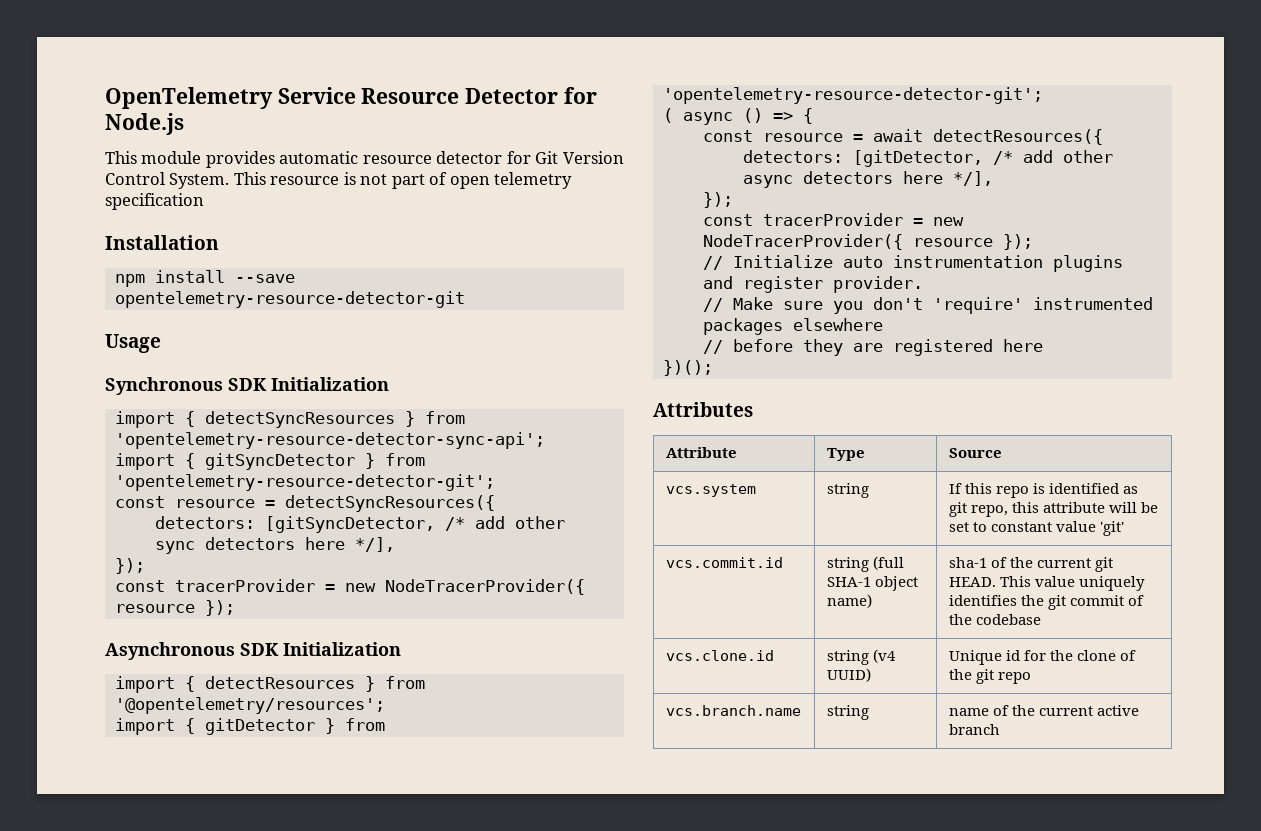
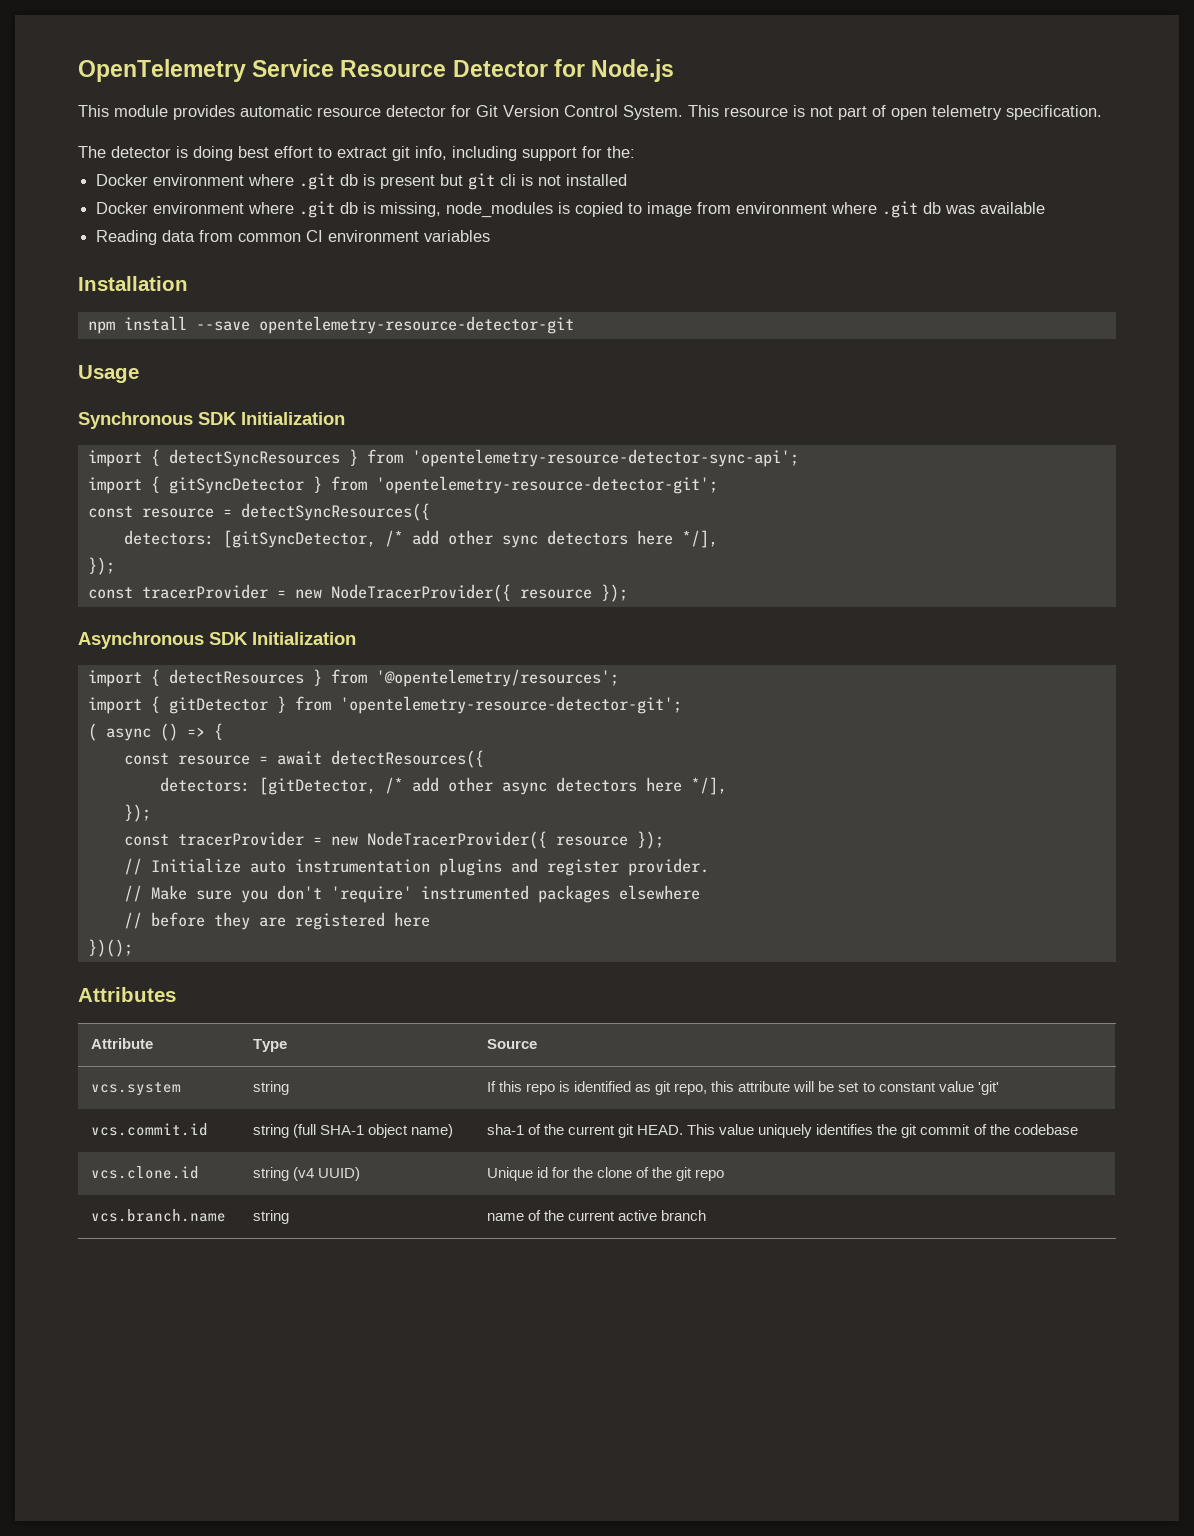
[105,193,204,210] specification -> [1006,105,1102,120] [78,146,635,161] [96,173,628,190] [96,201,1046,218] [96,230,491,245] specification. // The detector is doing best effort to extract git info, including support for the: // Docker environment where .git db is present but git cli is not installed // Docker environment where .git db is missing, node_modules is copied to image from environment where .git db was available // Reading data from common CI environment variables

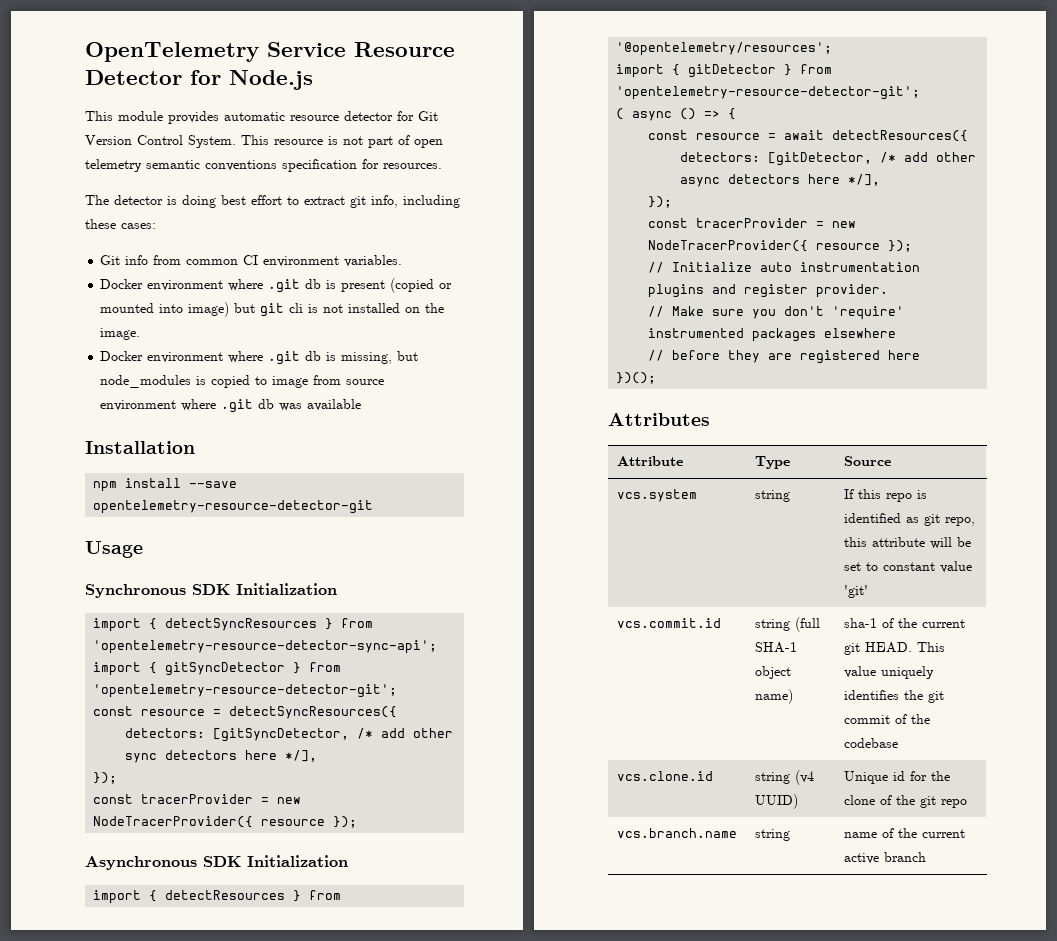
[1006,105,1102,120] specification. -> [146,159,442,172] semantic conventions specification for resources.
[522,146,635,161] support for the: -> [85,219,156,229] [100,255,403,267] these cases: // Git info from common CI environment variables.
(436, 182) none -> [390,278,453,293] [100,302,230,317] (copied or mounted into image)
(628, 180) none -> [405,303,445,313] [100,328,141,340] on the image.
(442, 209) none -> [397,351,419,361] but
(732, 208) none -> [346,379,385,385] source
[96,230,491,245] // Reading data from common CI environment variables -> (362, 405) none

